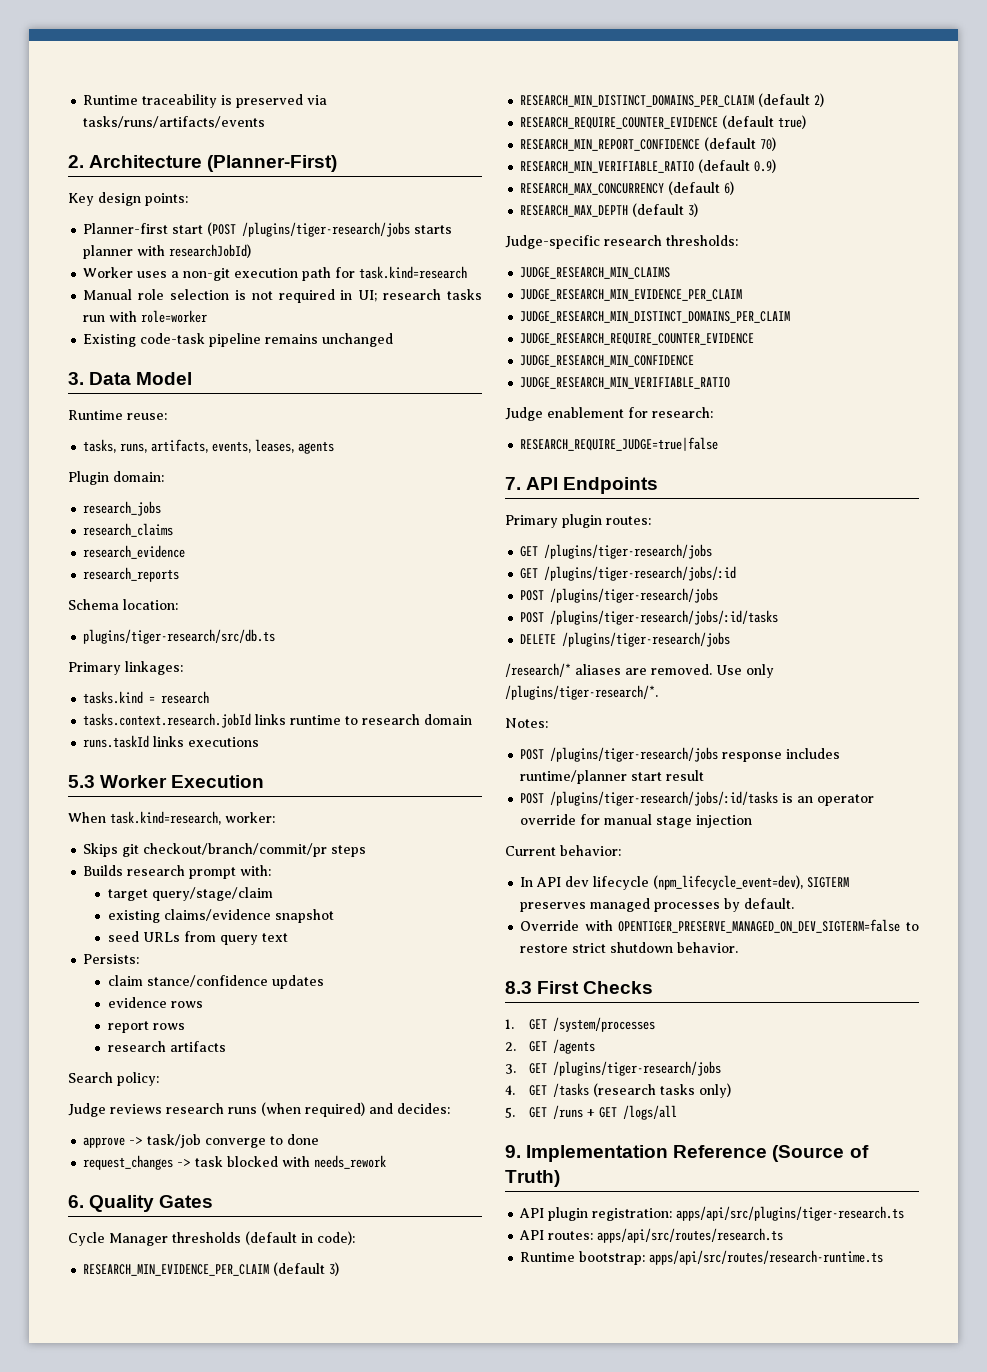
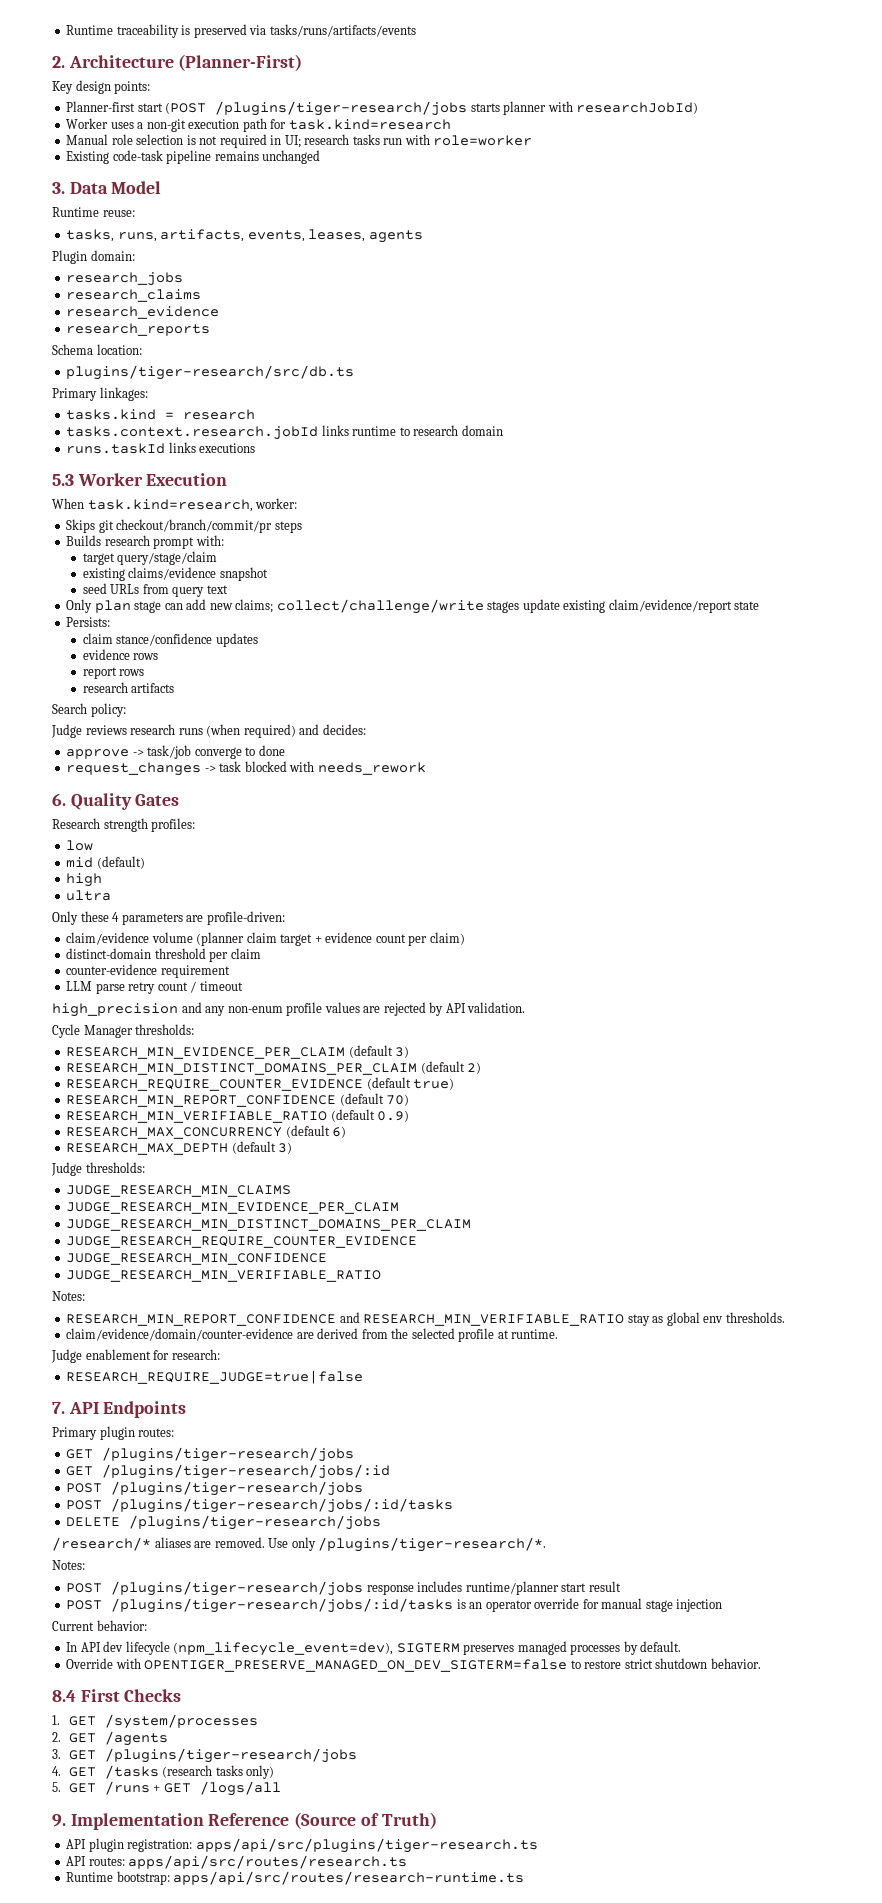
(288, 937) none -> [66,599,760,614] // Only plan stage can add new claims; collect/challenge/write stages update existing claim/evidence/report state
[68,1231,355,1246] Cycle Manager thresholds (default in code): -> [52,818,196,832] [66,840,94,851] [66,856,145,869] [66,873,103,887] [66,890,112,901] [52,911,285,925] [66,932,465,946] [66,948,261,962] [66,964,230,978] [66,981,243,994] [52,1002,526,1017] [52,1024,195,1038] Research strength profiles: // low // mid (default) // high // ultra // Only these 4 parameters are profile-driven: // claim/evidence volume (planner claim target + evidence count per claim) // distinct-domain threshold per claim // counter-evidence requirement // LLM parse retry count / timeout // high_precision and any non-enum profile values are rejected by API validation. // Cycle Manager thresholds:
[505,235,662,249] Judge-specific research -> [51,1162,82,1176] Judge
(731, 383) none -> [52,1291,85,1301] [66,1312,785,1326] [66,1328,559,1342] // Notes: // RESEARCH_MIN_REPORT_CONFIDENCE and RESEARCH_MIN_VERIFIABLE_RATIO stay as global env thresholds. // claim/evidence/domain/counter-evidence are derived from the selected profile at runtime.
[505,981,532,994] 8.3 -> [52,1690,76,1702] 8.4

